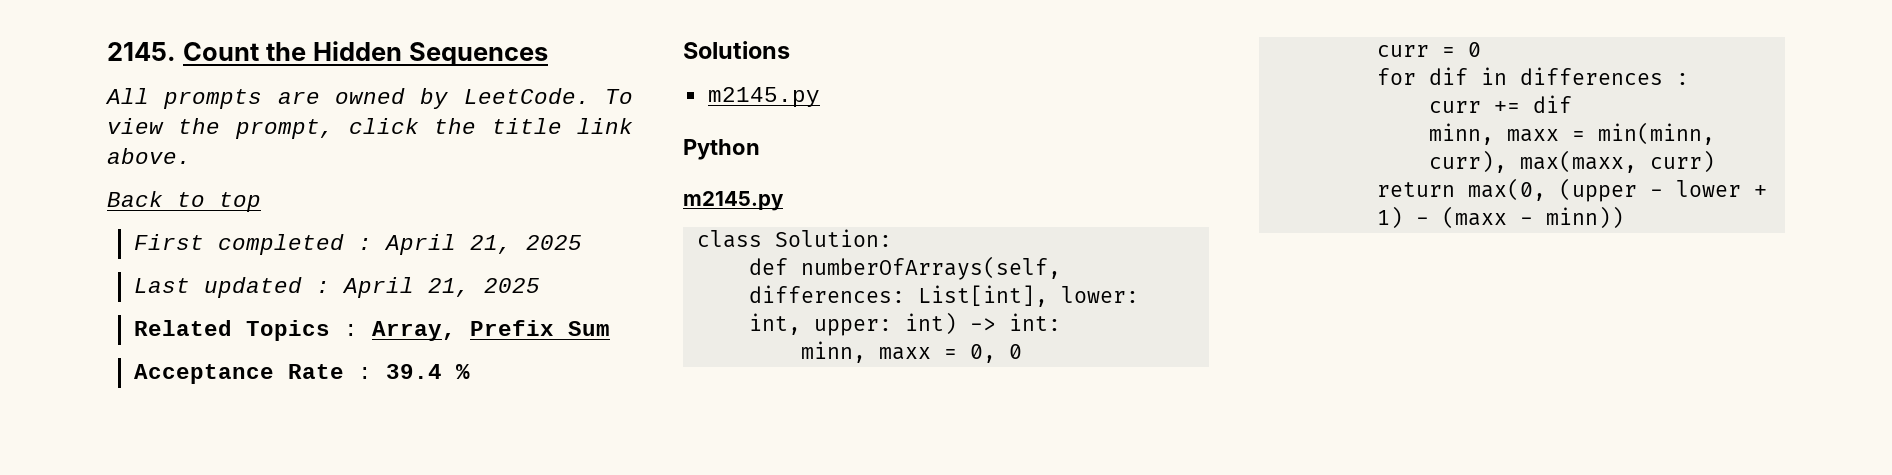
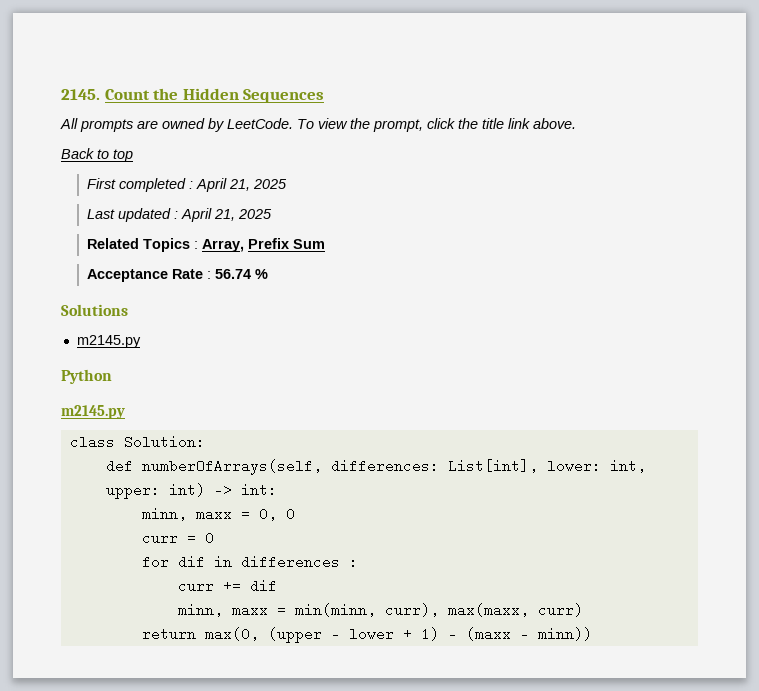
[385,364,442,379] 39.4 -> [214,269,251,279] 56.74

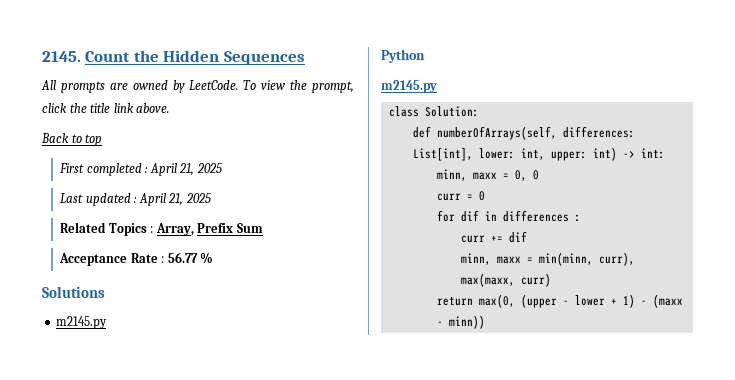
[214,269,251,279] 56.74 -> [167,252,198,263] 56.77

